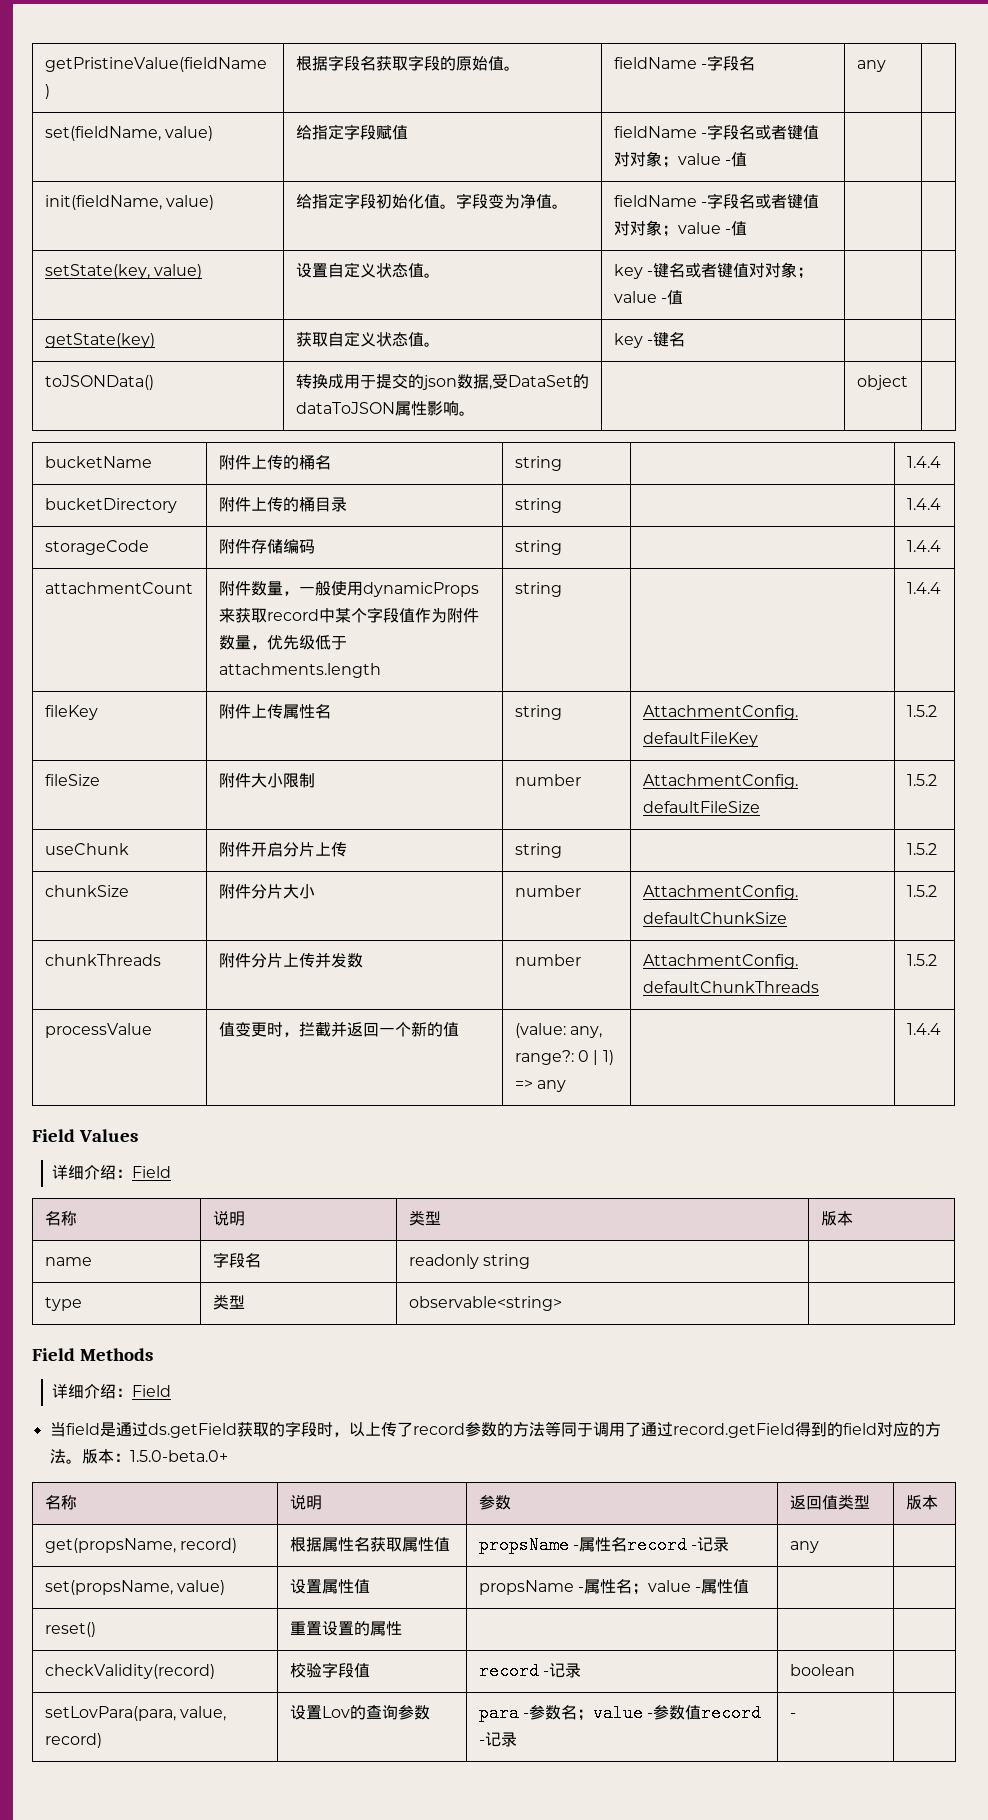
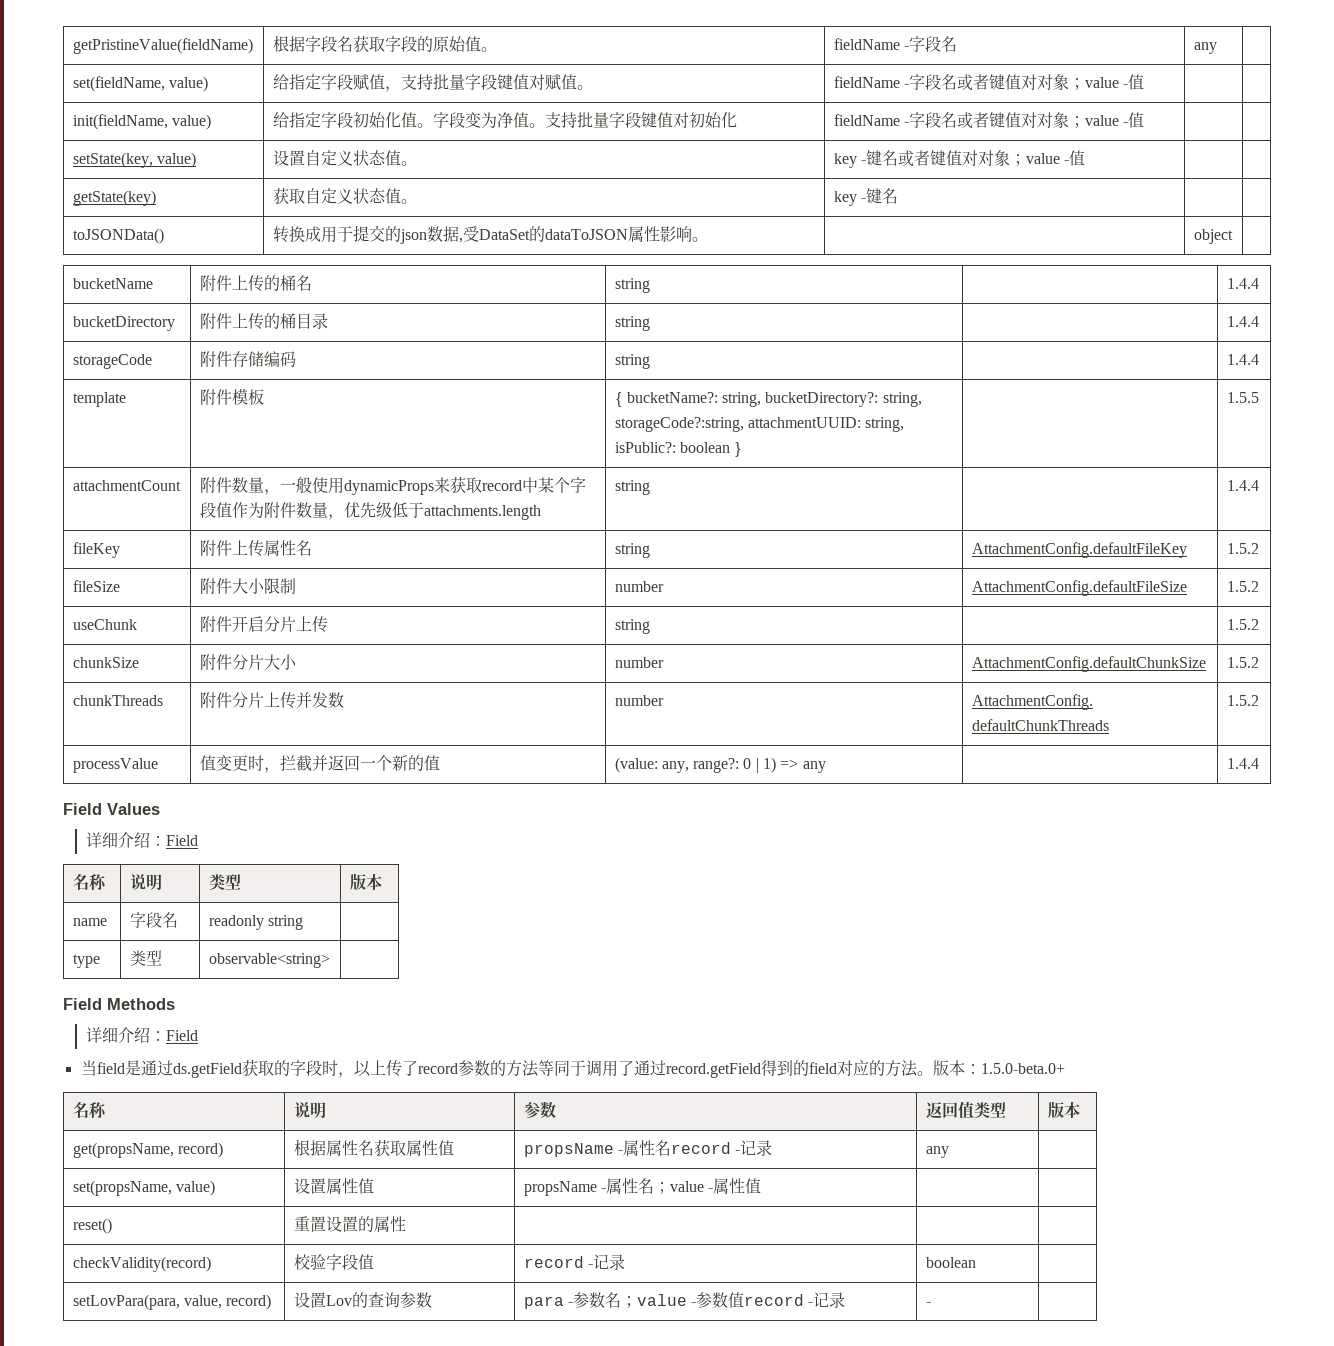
(408, 132) none -> [384,74,593,92] ，支持批量字段键值对赋值。
(568, 206) none -> [544,112,737,128] 支持批量字段键值对初始化
(941, 546) none -> [72,392,126,407] [199,388,264,406] [614,392,922,407] [614,417,905,432] [614,442,743,457] [1226,392,1259,403] // template | 附件模板 | { bucketName?: string, bucketDirectory?: string, storageCode?:string, attachmentUUID: string, isPublic?: boolean } | | 1.5.5

